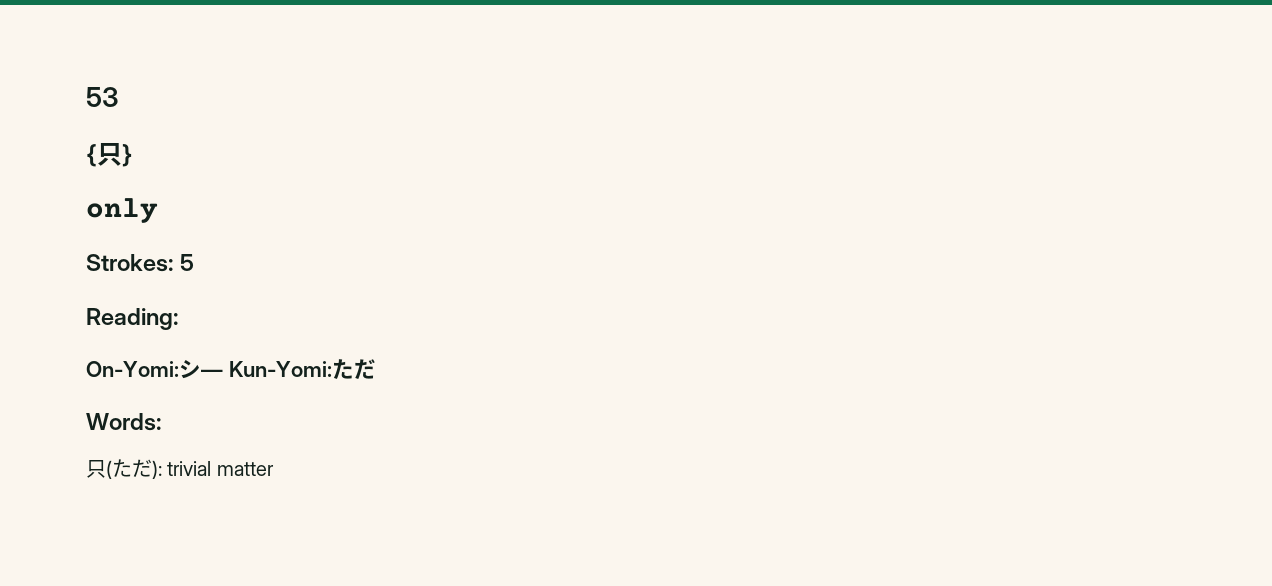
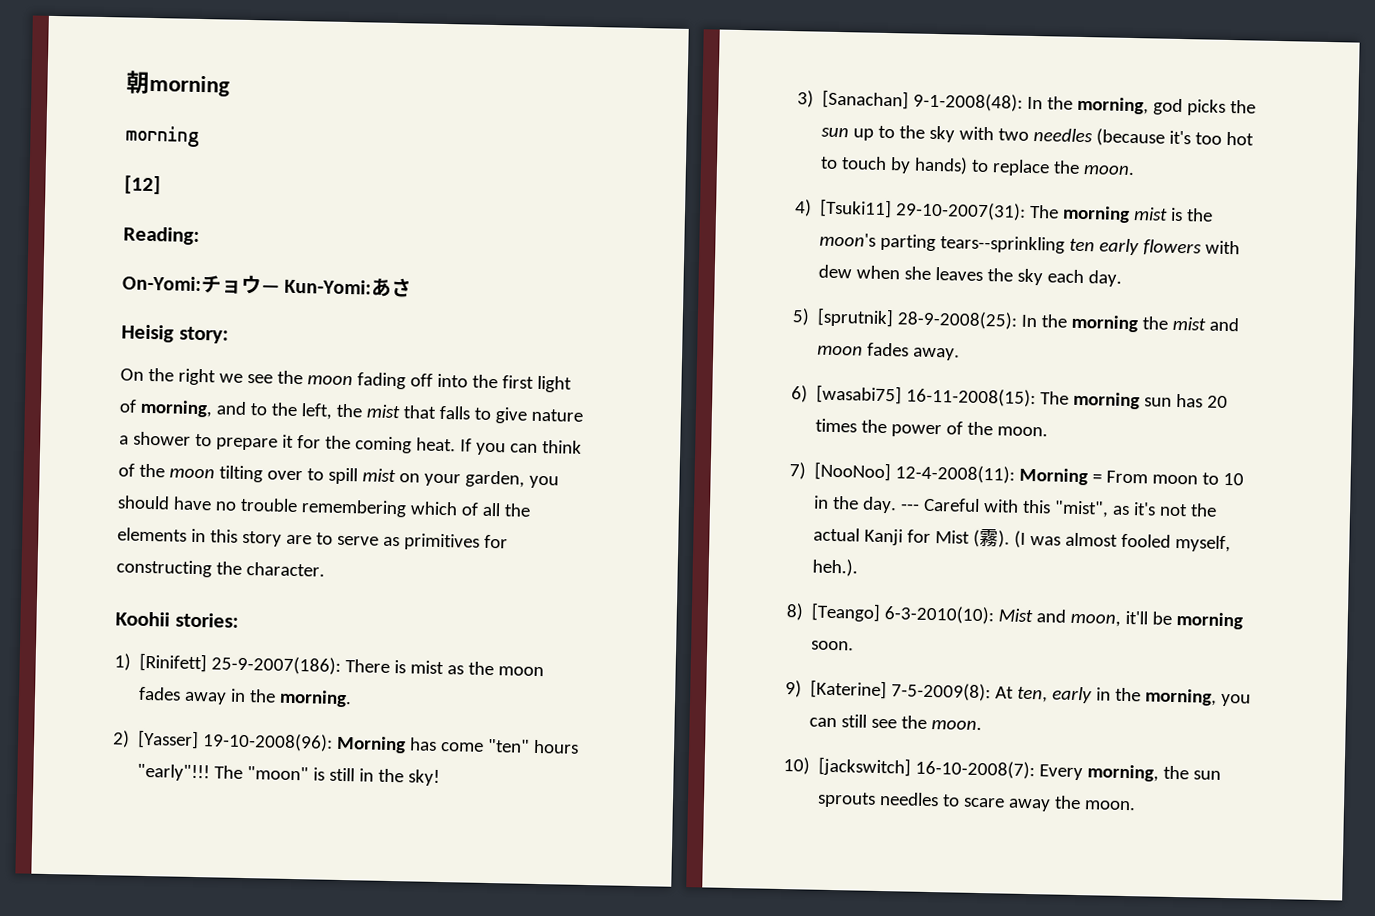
[86,87,119,107] [86,143,133,167] [86,198,158,223] [86,254,195,272] 53 // {只} // only // Strokes: 5 -> [126,70,230,97] [125,125,199,147] [124,175,161,195] 朝morning // morning // [12]
[179,360,201,379] シ -> [201,274,262,295] チョウ
[331,359,376,379] [86,413,162,431] [86,459,274,479] ただ // Words: // 只(ただ): trivial matter -> [371,277,413,298] [121,324,229,344] [120,367,572,393] [119,399,583,424] [119,431,582,456] [118,463,559,489] [117,495,531,518] [117,527,508,551] [116,559,325,578] [115,611,239,628] [114,652,545,677] [138,686,353,708] [112,729,580,754] [137,763,441,787] [797,89,1257,116] [821,125,1255,147] [820,156,1136,177] [794,198,1214,223] [819,232,1241,256] [818,264,1123,287] [792,307,1240,333] [817,342,961,361] [791,384,1229,410] [815,418,1049,438] [789,461,1245,486] [813,495,1218,518] [813,527,1232,553] [812,558,859,577] [786,602,1244,630] [811,640,855,651] [785,679,1252,707] [809,714,983,731] [783,756,1222,782] [817,791,1137,812] あさ // Heisig story: // On the right we see the moon fading off into the first light of morning, and to the left, the mist that falls to give nature a shower to prepare it for the coming heat. If you can think of the moon tilting over to spill mist on your garden, you should have no trouble remembering which of all the elements in this story are to serve as primitives for constructing the character. // Koohii stories: // 1) [Rinifett] 25-9-2007(186): There is mist as the moon fades away in the morning. // 2) [Yasser] 19-10-2008(96): Morning has come "ten" hours "early"!!! The "moon" is still in the sky! // 3) [Sanachan] 9-1-2008(48): In the morning, god picks the sun up to the sky with two needles (because it's too hot to touch by hands) to replace the moon. // 4) [Tsuki11] 29-10-2007(31): The morning mist is the moon's parting tears--sprinkling ten early flowers with dew when she leaves the sky each day. // 5) [sprutnik] 28-9-2008(25): In the morning the mist and moon fades away. // 6) [wasabi75] 16-11-2008(15): The morning sun has 20 times the power of the moon. // 7) [NooNoo] 12-4-2008(11): Morning = From moon to 10 in the day. --- Careful with this "mist", as it's not the actual Kanji for Mist (霧). (I was almost fooled myself, heh.). // 8) [Teango] 6-3-2010(10): Mist and moon, it'll be morning soon. // 9) [Katerine] 7-5-2009(8): At ten, early in the morning, you can still see the moon. // 10) [jackswitch] 16-10-2008(7): Every morning, the sun sprouts needles to scare away the moon.

